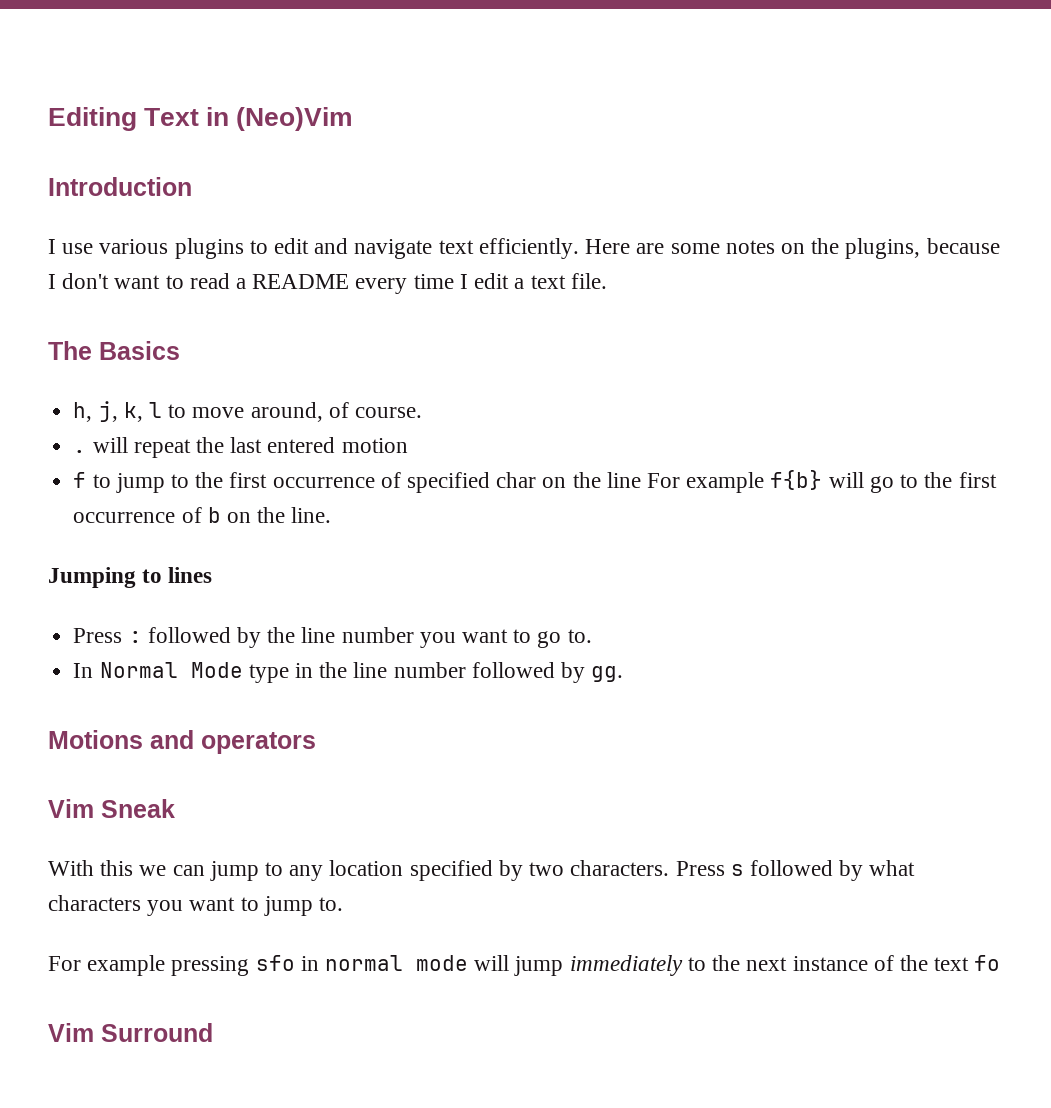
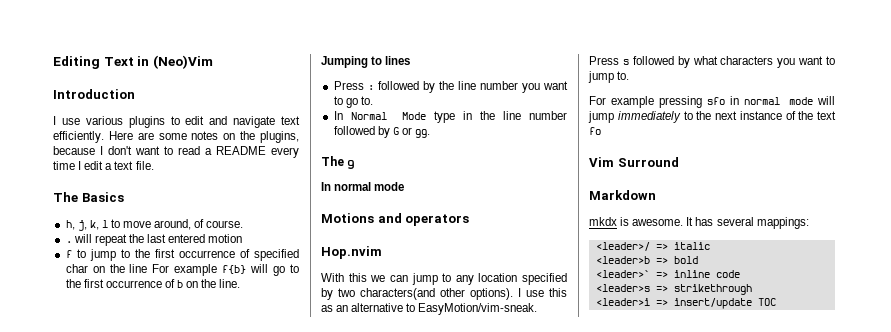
(585, 672) none -> [392,127,412,135] G or
(624, 674) none -> [321,156,356,169] [321,182,405,191] // The g // In normal mode
[48,799,175,818] Vim Sneak -> [321,246,382,259] Hop.nvim
[570,860,670,876] characters. -> [360,288,567,300] [321,303,538,315] characters(and other options). I use this as an alternative to EasyMotion/vim-sneak.
(213, 1032) none -> [589,190,656,200] [589,217,809,229] [595,242,710,251] [595,256,698,264] [595,270,740,278] [595,284,752,295] [595,298,776,309] // Markdown // mkdx is awesome. It has several mappings: // <leader>/ => italic // <leader>b => bold // <leader>` => inline code // <leader>s => strikethrough // <leader>i => insert/update TOC

